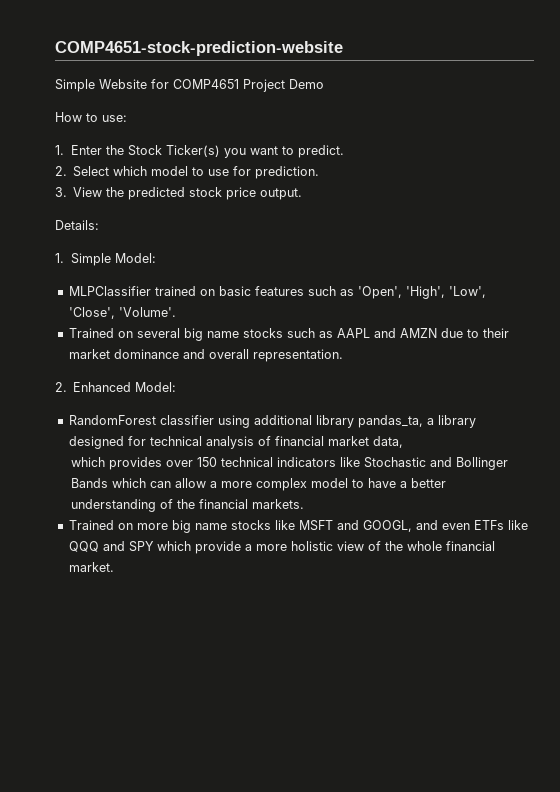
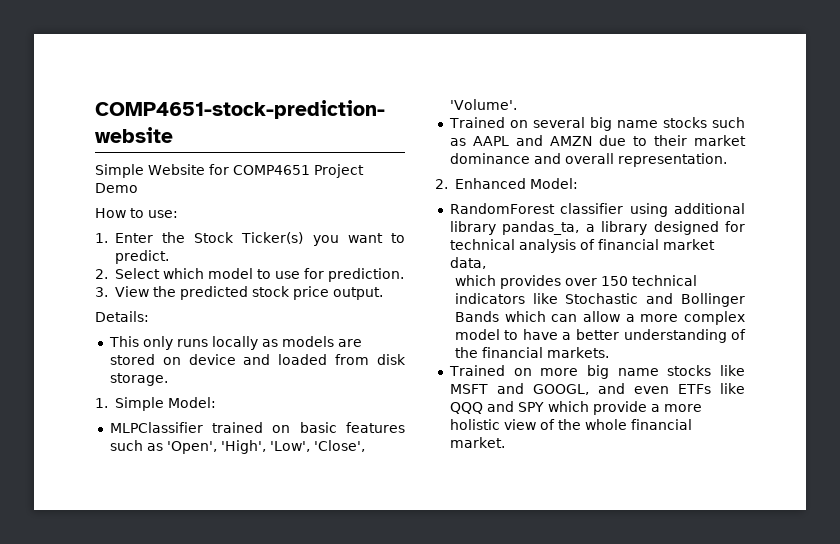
(99, 225) none -> [108,336,362,350] [109,354,406,365] [109,373,168,386] // This only runs locally as models are stored on device and loaded from disk storage.

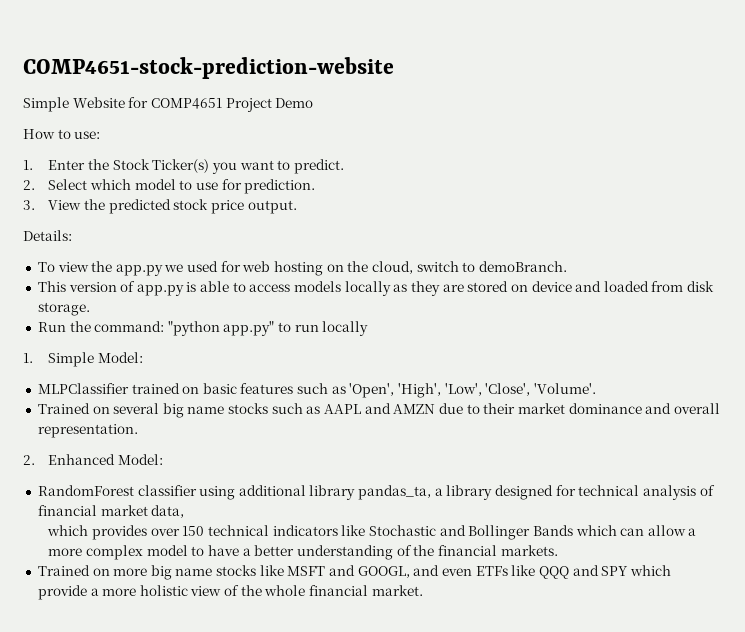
[108,336,208,350] This only runs -> [37,261,567,276] [37,281,342,296] To view the app.py we used for web hosting on the cloud, switch to demoBranch. // This version of app.py is able to access models
[281,336,334,347] models -> [410,281,440,296] they
(168, 379) none -> [37,321,369,336] // Run the command: "python app.py" to run locally

